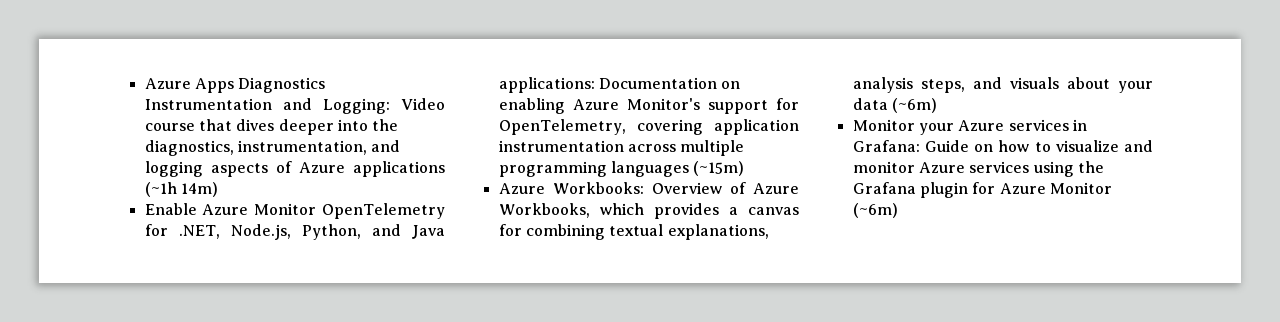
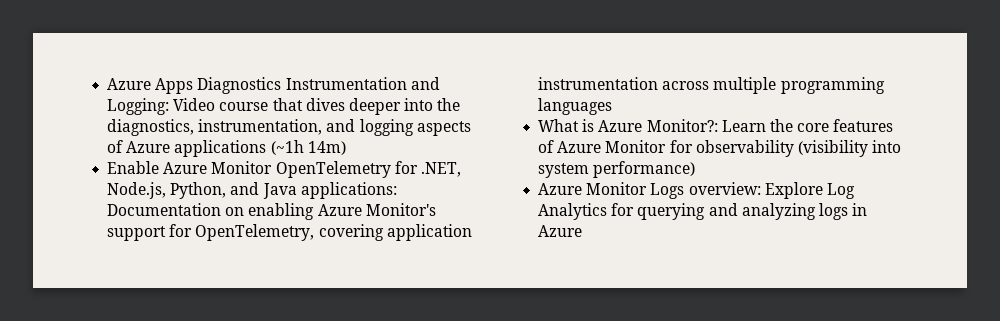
[693,161,745,176] [498,182,799,194] [498,203,799,219] [498,224,769,240] [852,77,1153,93] [852,98,937,113] [852,119,1087,135] [852,140,1153,152] [852,161,1104,177] [852,182,1112,198] [852,203,898,218] (~15m) // Azure Workbooks: Overview of Azure Workbooks, which provides a canvas for combining textual explanations, analysis steps, and visuals about your data (~6m) // Monitor your Azure services in Grafana: Guide on how to visualize and monitor Azure services using the Grafana plugin for Azure Monitor (~6m) -> [538,119,894,132] [538,140,902,157] [538,161,696,178] [538,182,855,199] [538,203,868,220] [538,225,583,237] // What is Azure Monitor?: Learn the core features of Azure Monitor for observability (visibility into system performance) // Azure Monitor Logs overview: Explore Log Analytics for querying and analyzing logs in Azure

